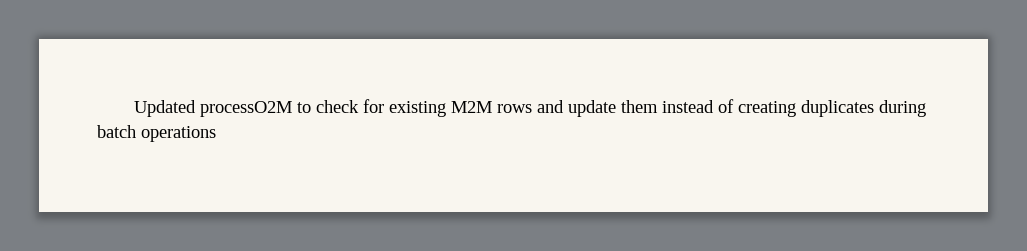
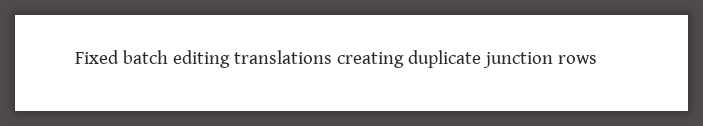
[133,99,926,117] [97,125,216,142] Updated processO2M to check for existing M2M rows and update them instead of creating duplicates during batch operations -> [75,50,597,68] Fixed batch editing translations creating duplicate junction rows

